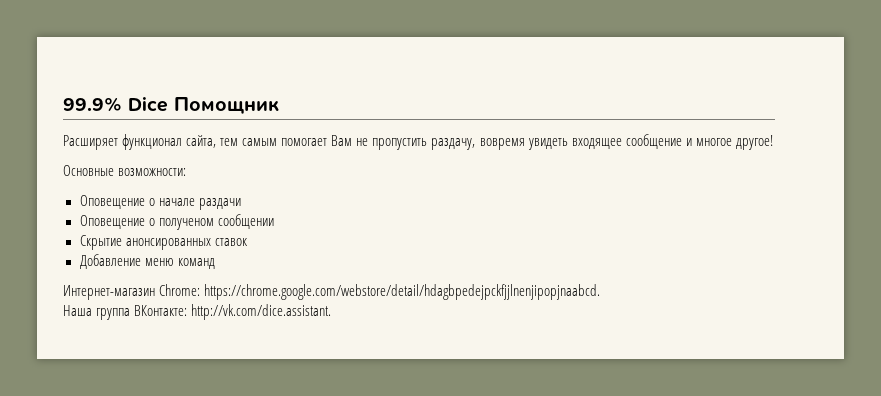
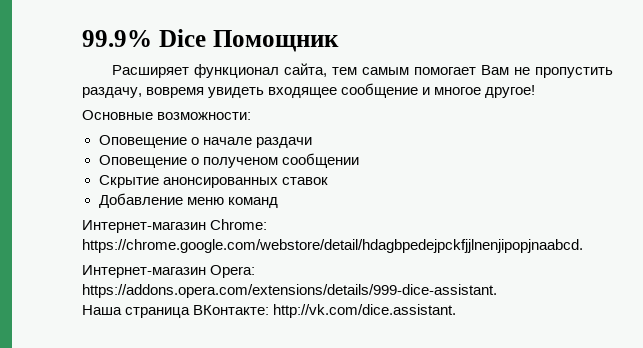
(601, 292) none -> [82,265,256,278] [82,284,497,298] // Интернет-магазин Opera: https://addons.opera.com/extensions/details/999-dice-assistant.
[96,308,131,320] группа -> [125,307,191,318] страница

